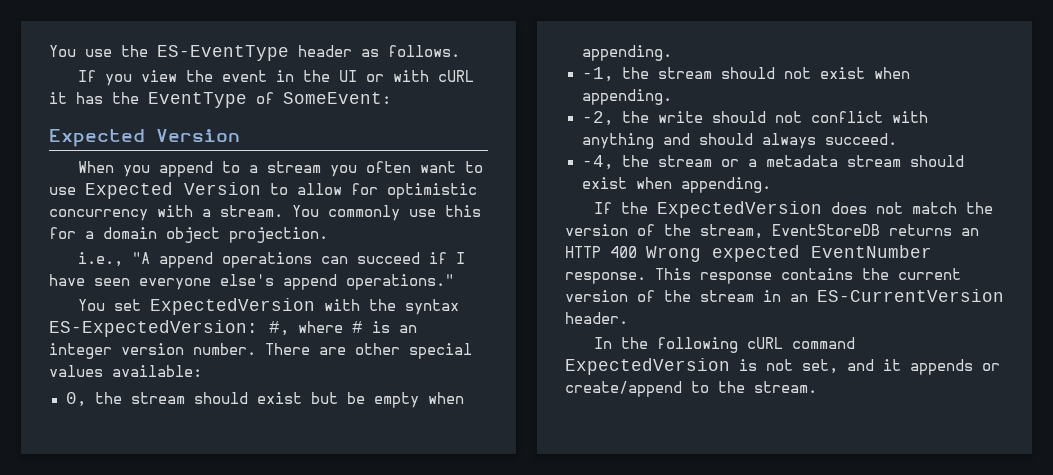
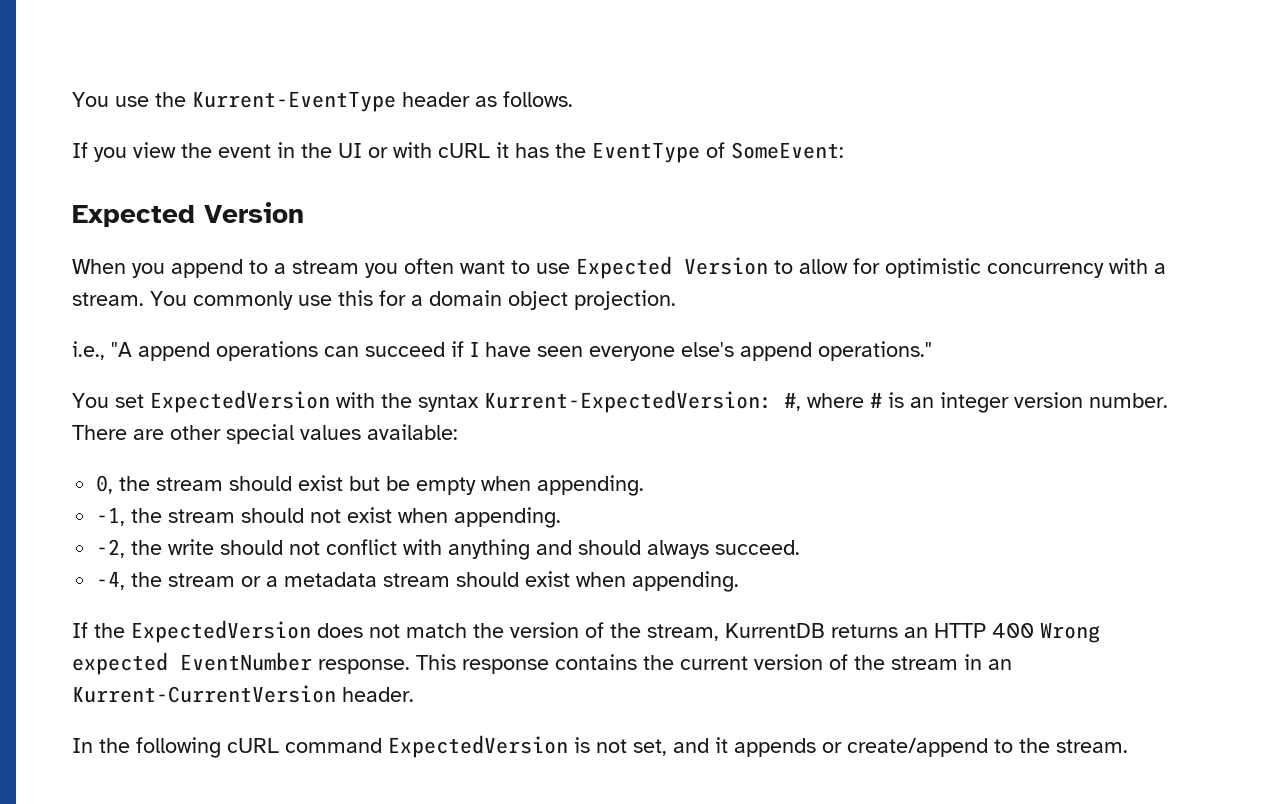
[157,45,289,61] ES-EventType -> [192,91,396,112] Kurrent-EventType
[49,320,258,337] ES-ExpectedVersion: -> [484,390,772,413] Kurrent-ExpectedVersion:
[772,224,880,236] EventStoreDB -> [725,623,825,638] KurrentDB
[817,289,1004,302] ES-CurrentVersion -> [72,685,336,703] Kurrent-CurrentVersion

